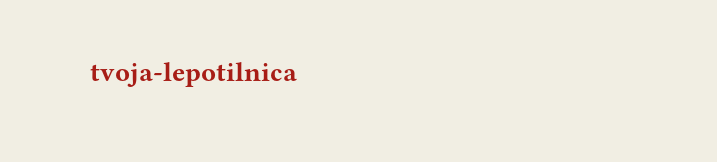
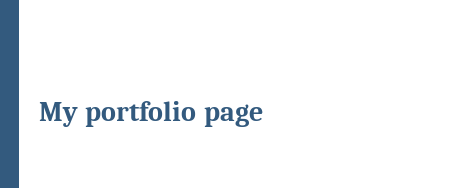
[90,62,297,87] tvoja-lepotilnica -> [39,101,263,127] My portfolio page

